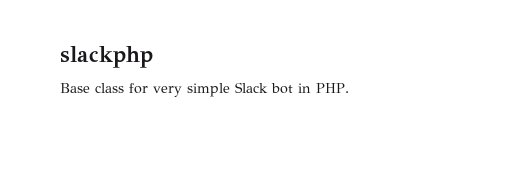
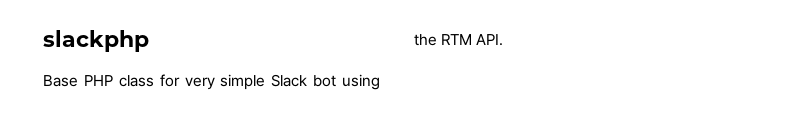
(90, 88) none -> [83,75,113,86] PHP
[298,83,349,93] in PHP. -> [342,74,380,90] [414,34,504,46] using the RTM API.

